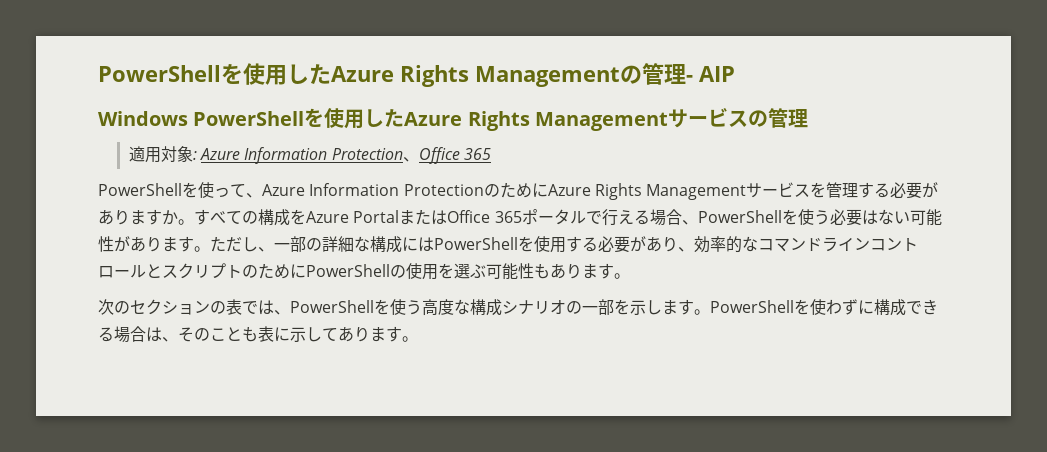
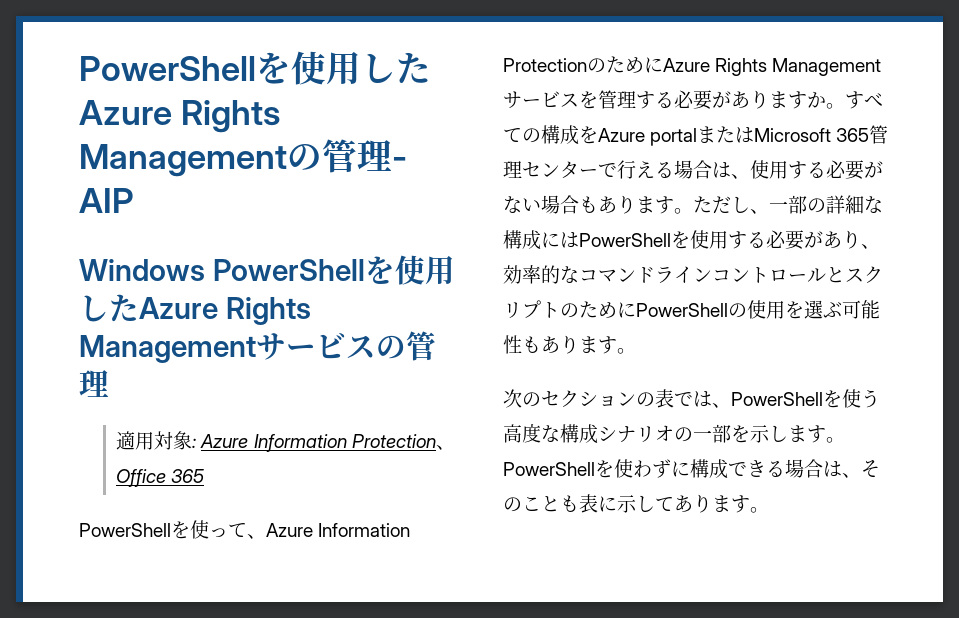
[353,209,942,226] [98,236,130,252] PortalまたはOffice 365ポータルで行える場合、PowerShellを使う必要はない可能性が -> [650,125,889,146] [503,160,883,180] [503,195,598,214] portalまたはMicrosoft 365管理センターで行える場合は、使用する必要がない場合も

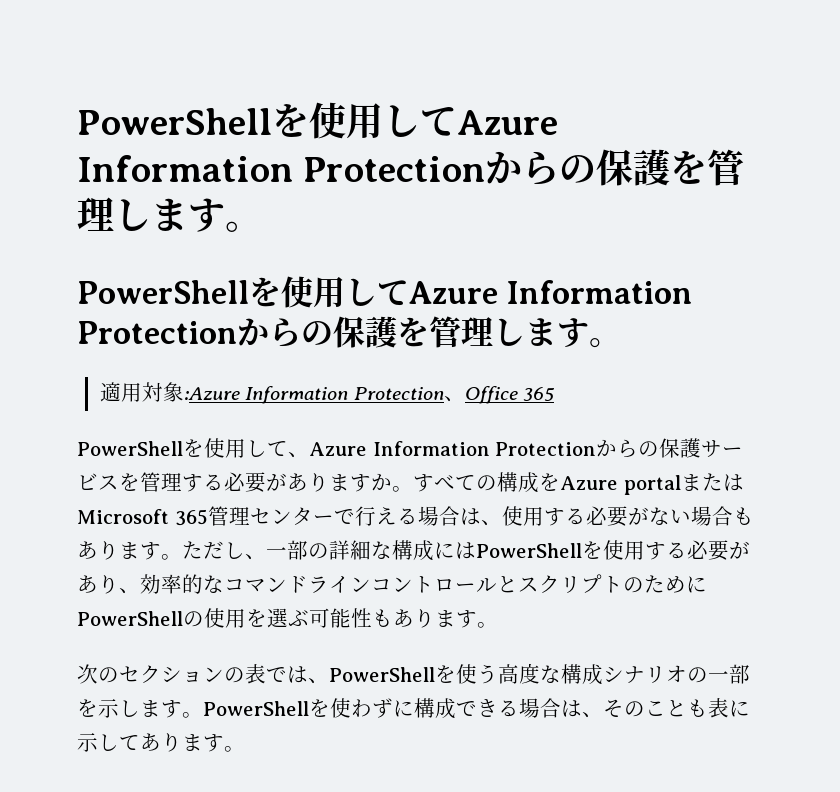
[79,51,431,85] [79,100,281,133] [79,139,407,177] [79,188,134,213] [79,255,455,285] [79,294,311,325] [79,331,436,363] [79,370,109,397] PowerShellを使用したAzure Rights Managementの管理- AIP // Windows PowerShellを使用したAzure Rights Managementサービスの管理 -> [77,102,558,139] [77,149,744,186] [77,197,262,232] [77,276,692,308] [77,316,621,348] PowerShellを使用してAzure Information Protectionからの保護を管理します。 // PowerShellを使用してAzure Information Protectionからの保護を管理します。
[192,434,249,448] : Azure -> [183,387,240,400] :Azure
[209,528,228,538] っ -> [225,439,267,458] 用し
[587,56,882,76] のためにAzure Rights Management -> [596,438,702,458] からの保護

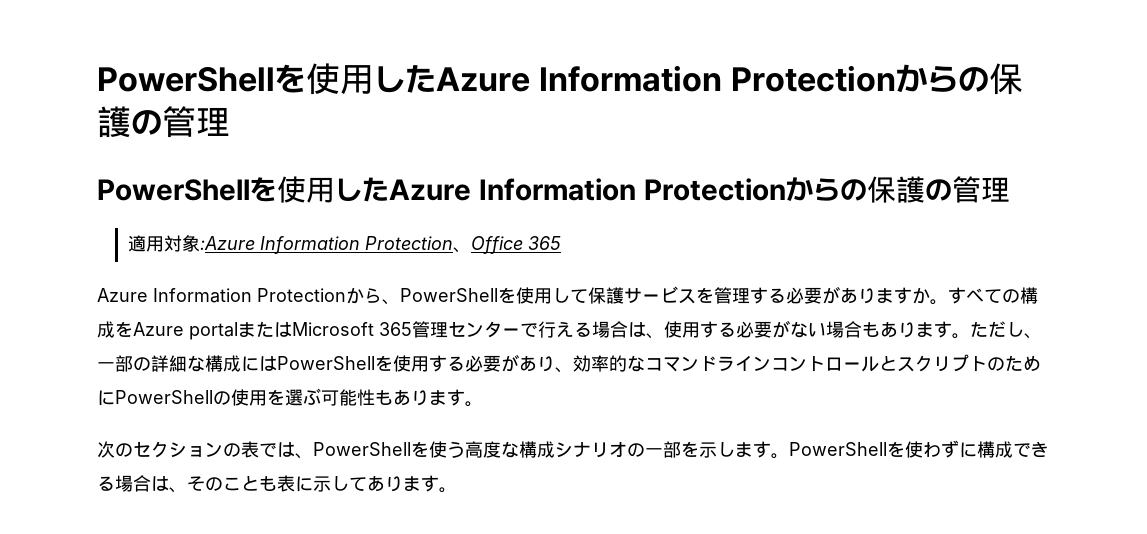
[77,102,558,139] [77,149,744,186] [77,197,262,232] [77,276,692,308] [77,316,621,348] PowerShellを使用してAzure Information Protectionからの保護を管理します。 // PowerShellを使用してAzure Information Protectionからの保護を管理します。 -> [97,63,1024,95] [97,106,230,138] [97,176,1010,203] PowerShellを使用したAzure Information Protectionからの保護の管理 // PowerShellを使用したAzure Information Protectionからの保護の管理
[77,438,660,458] PowerShellを使用して、Azure Information Protectionからの -> [97,287,588,305] Azure Information Protectionから、PowerShellを使用して

